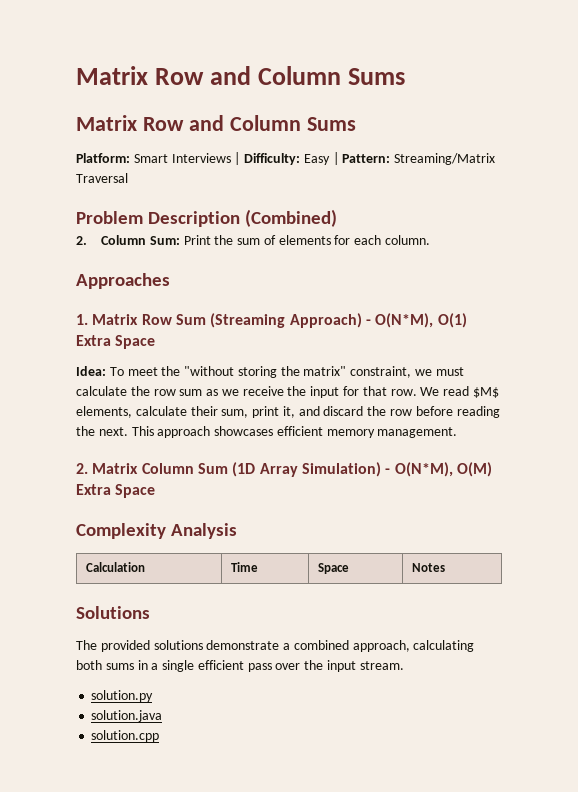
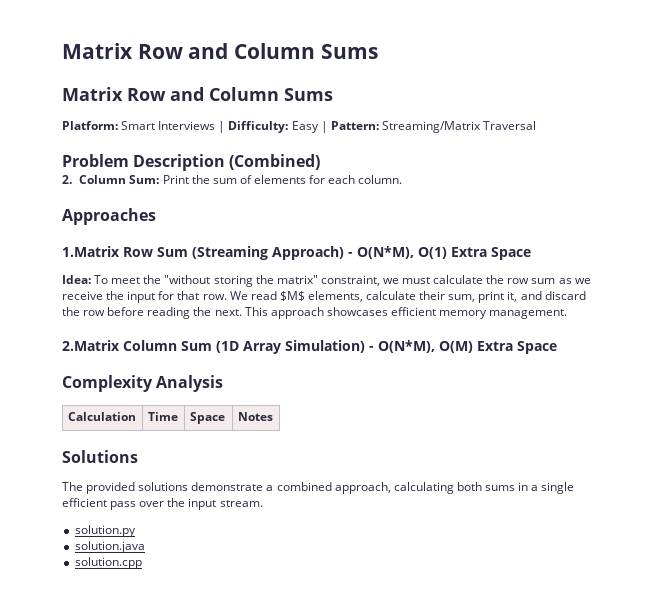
[76,314,139,325] 1. Matrix -> [62,246,120,257] 1.Matrix
[76,463,139,474] 2. Matrix -> [62,340,120,351] 2.Matrix

